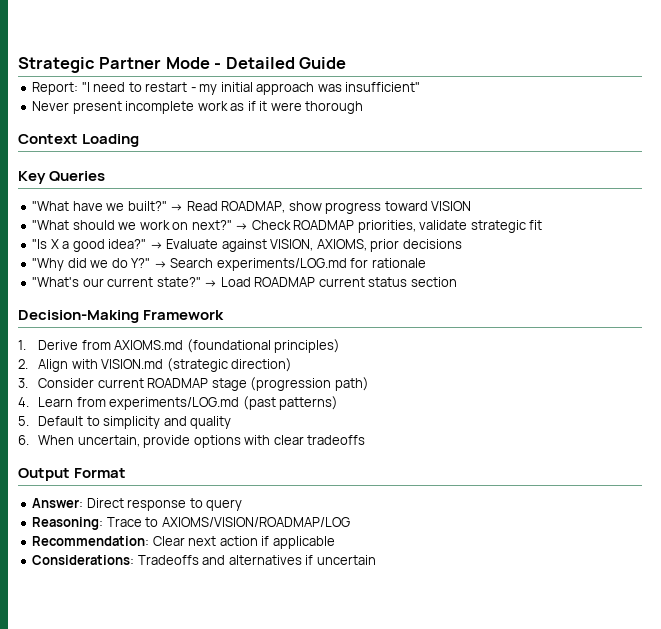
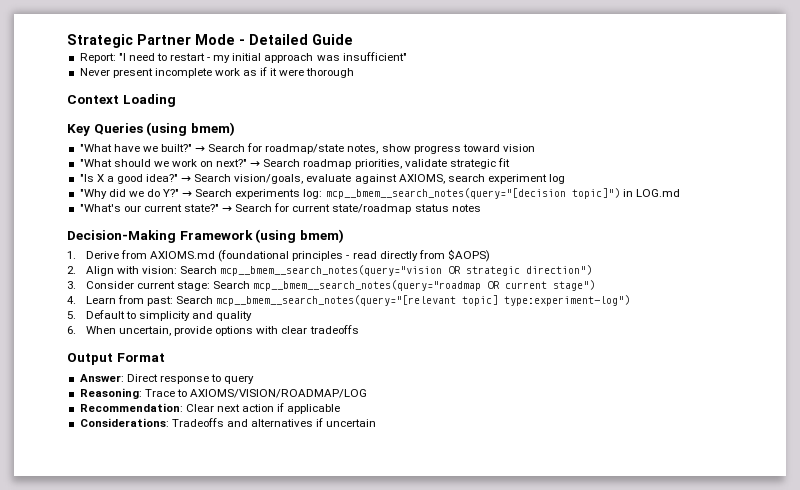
(106, 176) none -> [146,122,235,136] (using bmem)
[186,201,286,213] Read ROADMAP, -> [208,143,379,154] Search for roadmap/state notes,
[431,201,472,211] VISION -> [502,144,535,152] vision
[251,220,355,230] Check ROADMAP -> [263,159,352,169] Search roadmap
[166,239,462,252] Evaluate against VISION, AXIOMS, prior decisions -> [194,174,566,184] Search vision/goals, evaluate against AXIOMS, search experiment log
[216,258,426,271] experiments/LOG.md for rationale -> [235,188,680,199] experiments log: mcp__bmem__search_notes(query="[decision topic]") in LOG.md
[220,277,457,287] Load ROADMAP current status section -> [235,203,481,214] Search for current state/roadmap status notes
(225, 315) none -> [255,229,344,243] (using bmem)
[274,339,341,353] [18,358,293,372] [18,377,369,391] [18,396,339,410] principles) // 2. Align with VISION.md (strategic direction) // 3. Consider current ROADMAP stage (progression path) // 4. Learn from experiments/LOG.md (past patterns) -> [292,249,490,262] [67,265,593,276] [67,280,596,291] [67,295,631,306] principles - read directly from $AOPS) // 2. Align with vision: Search mcp__bmem__search_notes(query="vision OR strategic direction") // 3. Consider current stage: Search mcp__bmem__search_notes(query="roadmap OR current stage") // 4. Learn from past: Search mcp__bmem__search_notes(query="[relevant topic] type:experiment-log")

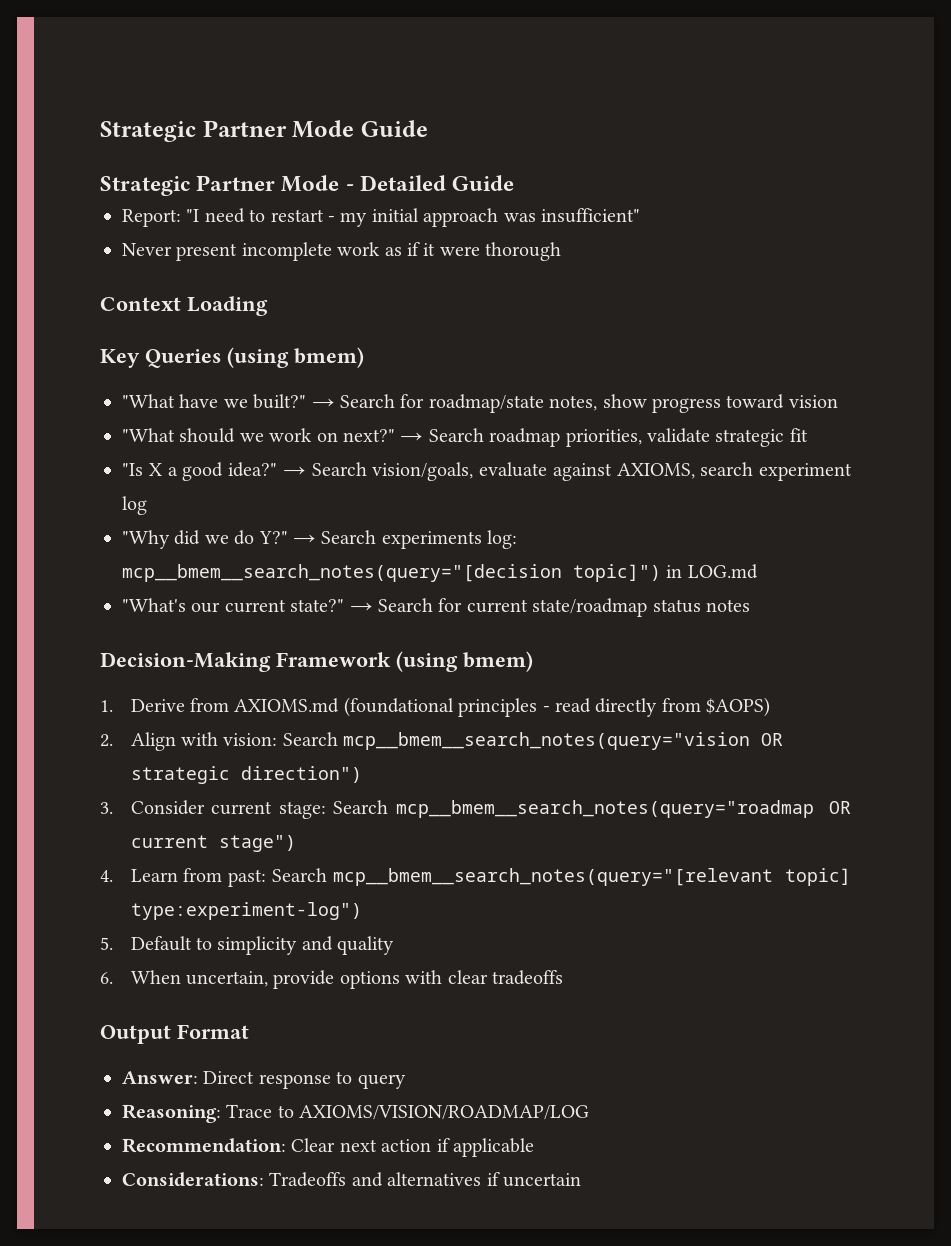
[67,34,235,48] Strategic Partner Mode -> [100,120,428,142] [100,175,340,196] Strategic Partner Mode Guide // Strategic Partner Mode

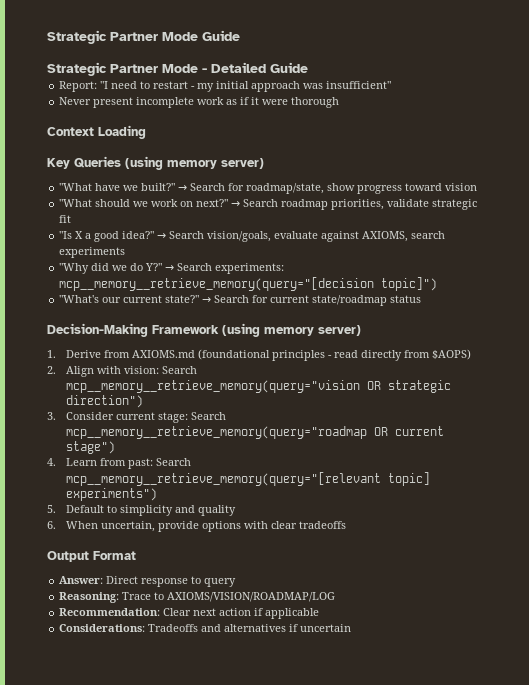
[294,347,364,368] bmem) -> [167,158,264,169] memory server)
[428,394,598,413] roadmap/state notes, -> [246,183,325,194] roadmap/state,
[759,463,852,481] [122,496,147,515] experiment log -> [59,247,126,258] experiments
[381,530,518,549] [122,564,562,582] experiments log: mcp__bmem__search_notes(query="[decision -> [215,263,285,274] [59,277,375,291] experiments: mcp__memory__retrieve_memory(query="[decision
[666,564,758,579] in LOG.md -> (438, 284) none
[705,599,750,612] notes -> (422, 299) none
[463,651,533,672] bmem) -> [264,325,361,336] memory server)
[343,732,751,750] mcp__bmem__search_notes(query="vision -> [65,380,360,393] mcp__memory__retrieve_memory(query="vision
[395,800,814,818] mcp__bmem__search_notes(query="roadmap -> [65,426,367,439] mcp__memory__retrieve_memory(query="roadmap
[333,868,851,886] [130,902,362,920] mcp__bmem__search_notes(query="[relevant topic] type:experiment-log") -> [65,472,430,486] [65,488,157,501] mcp__memory__retrieve_memory(query="[relevant topic] experiments")

